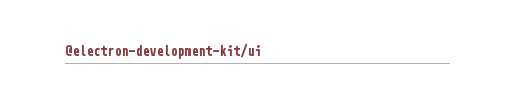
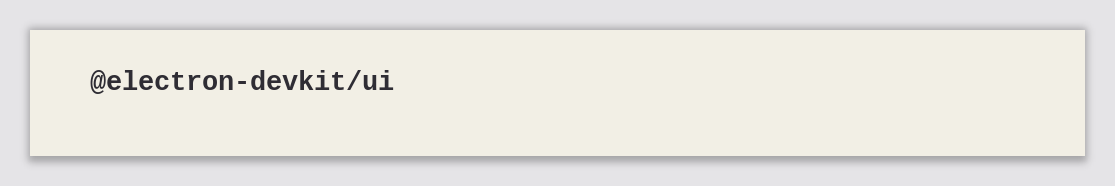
[65,43,261,59] @electron-development-kit/ui -> [90,70,394,94] @electron-devkit/ui

